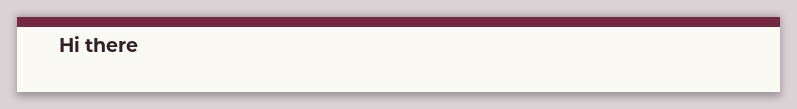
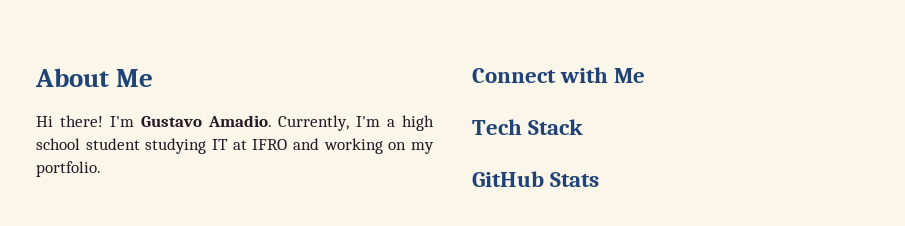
[59,36,139,52] Hi there -> [35,68,154,87] [36,115,434,131] [36,138,434,154] [36,161,101,177] [472,67,646,83] [472,119,584,135] [472,171,600,187] About Me // Hi there! I'm Gustavo Amadio. Currently, I'm a high school student studying IT at IFRO and working on my portfolio. // Connect with Me // Tech Stack // GitHub Stats

